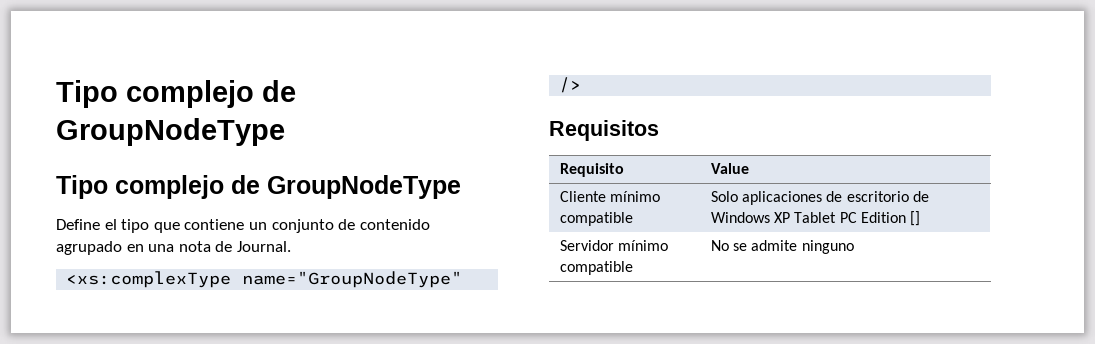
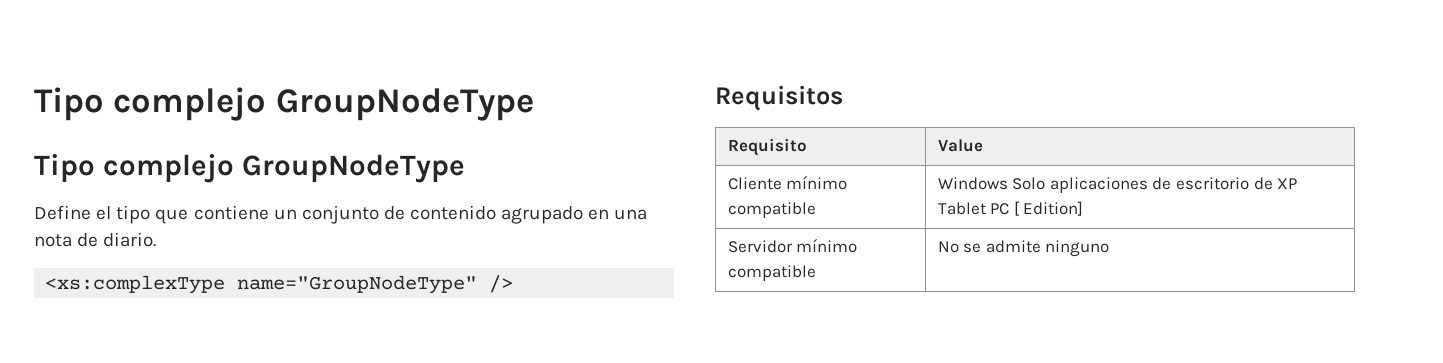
[56,80,296,108] Tipo complejo de -> [34,87,267,121] Tipo complejo
[231,175,260,194] de -> (234, 168) none
[236,241,291,252] Journal. -> [103,232,157,247] diario.
(633, 219) none -> [937,177,1008,190] Windows
[710,212,770,223] Windows -> (1273, 183) none
[860,211,920,226] Edition [] -> [1013,201,1084,216] [ Edition]

